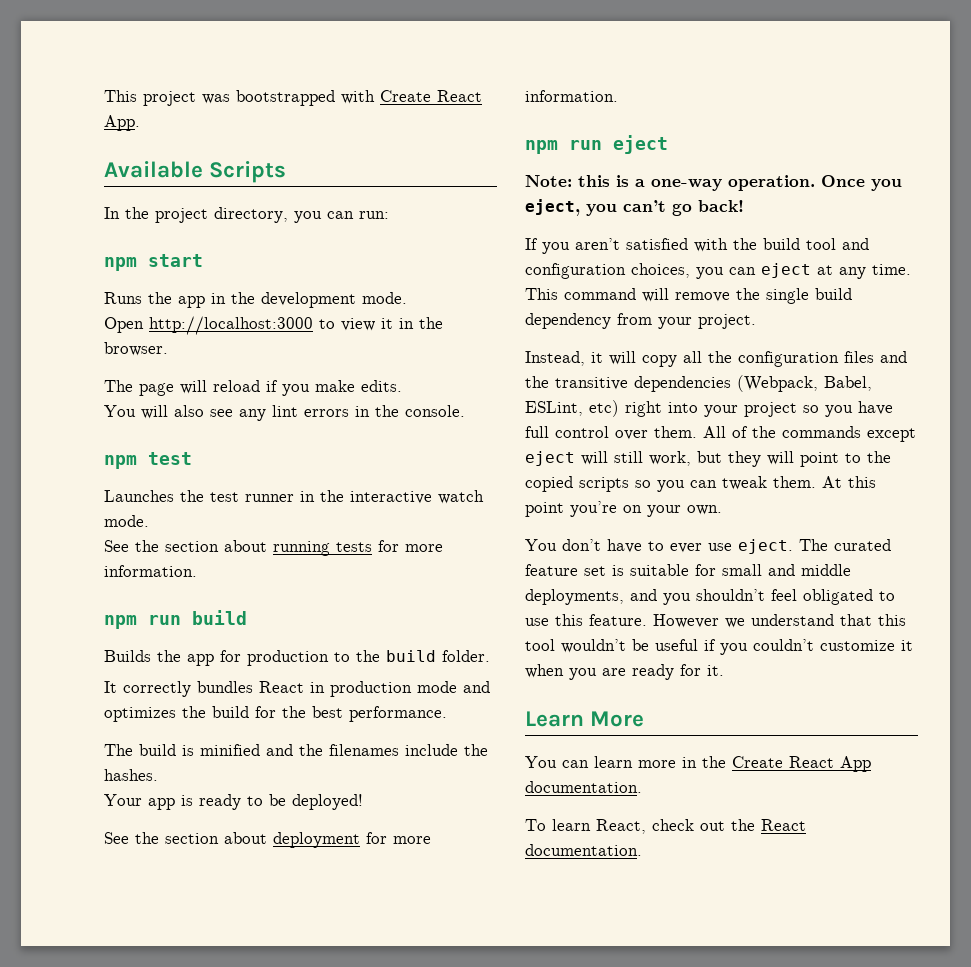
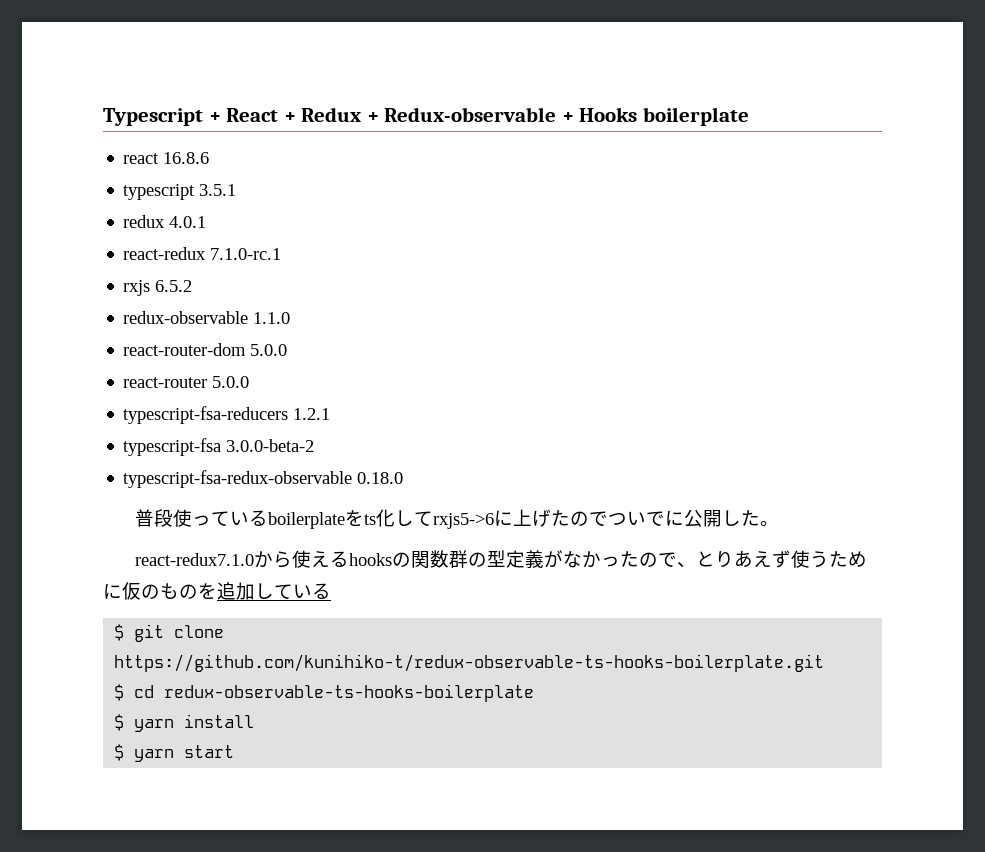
[104,90,482,106] [104,115,140,131] [104,161,287,183] [104,207,389,223] [104,254,203,271] [104,292,407,308] [104,316,443,335] [104,342,168,356] [104,380,402,396] [104,405,465,421] [104,452,192,469] [104,490,484,504] [104,515,149,527] [104,540,443,556] [104,565,197,577] [104,610,247,629] [104,650,490,666] [104,681,490,697] [104,706,447,722] [104,744,488,756] [104,769,158,781] [104,794,363,810] [104,832,431,848] [525,90,618,102] [525,135,668,154] [525,175,902,191] [525,199,744,216] [525,238,869,254] [525,263,911,279] [525,288,852,304] [525,313,756,329] [525,351,907,367] [525,375,872,392] [525,400,893,417] [525,426,916,442] [525,451,891,467] [525,476,876,492] [525,501,722,517] [525,539,891,554] [525,564,851,576] [525,589,895,605] [525,614,906,628] [525,639,913,655] [525,664,724,680] [525,711,645,727] [525,756,871,772] [525,781,642,793] [525,819,806,834] [525,844,642,856] This project was bootstrapped with Create React App. // Available Scripts // In the project directory, you can run: // npm start // Runs the app in the development mode. // Open http://localhost:3000 to view it in the browser. // The page will reload if you make edits. // You will also see any lint errors in the console. // npm test // Launches the test runner in the interactive watch mode. // See the section about running tests for more information. // npm run build // Builds the app for production to the build folder. // It correctly bundles React in production mode and optimizes the build for the best performance. // The build is minified and the filenames include the hashes. // Your app is ready to be deployed! // See the section about deployment for more information. // npm run eject // Note: this is a one-way operation. Once you eject, you can’t go back! // If you aren’t satisfied with the build tool and configuration choices, you can eject at any time. This command will remove the single build dependency from your project. // Instead, it will copy all the configuration files and the transitive dependencies (Webpack, Babel, ESLint, etc) right into your project so you have full control over them. All of the commands except eject will still work, but they will point to the copied scripts so you can tweak them. At this point you’re on your own. // You don’t have to ever use eject. The curated feature set is suitable for small and middle deployments, and you shouldn’t feel obligated to use this feature. However we understand that this tool wouldn’t be useful if you couldn’t customize it when you are ready for it. // Learn More // You can learn more in the Create React App documentation. // To learn React, check out the React documentation. -> [103,107,749,126] [123,152,210,164] [123,184,237,200] [123,215,207,228] [123,247,282,260] [123,280,193,296] [123,311,291,324] [123,343,288,356] [123,376,250,388] [123,406,331,424] [123,438,315,456] [123,470,404,488] [135,509,780,529] [135,550,868,568] [103,582,331,600] [114,624,225,642] [114,654,825,672] [114,684,535,702] [114,714,255,732] [114,744,235,762] Typescript + React + Redux + Redux-observable + Hooks boilerplate // react 16.8.6 // typescript 3.5.1 // redux 4.0.1 // react-redux 7.1.0-rc.1 // rxjs 6.5.2 // redux-observable 1.1.0 // react-router-dom 5.0.0 // react-router 5.0.0 // typescript-fsa-reducers 1.2.1 // typescript-fsa 3.0.0-beta-2 // typescript-fsa-redux-observable 0.18.0 // 普段使っているboilerplateをts化してrxjs5->6に上げたのでついでに公開した。 // react-redux7.1.0から使えるhooksの関数群の型定義がなかったので、とりあえず使うために仮のものを追加している // $ git clone https://github.com/kunihiko-t/redux-observable-ts-hooks-boilerplate.git // $ cd redux-observable-ts-hooks-boilerplate // $ yarn install // $ yarn start

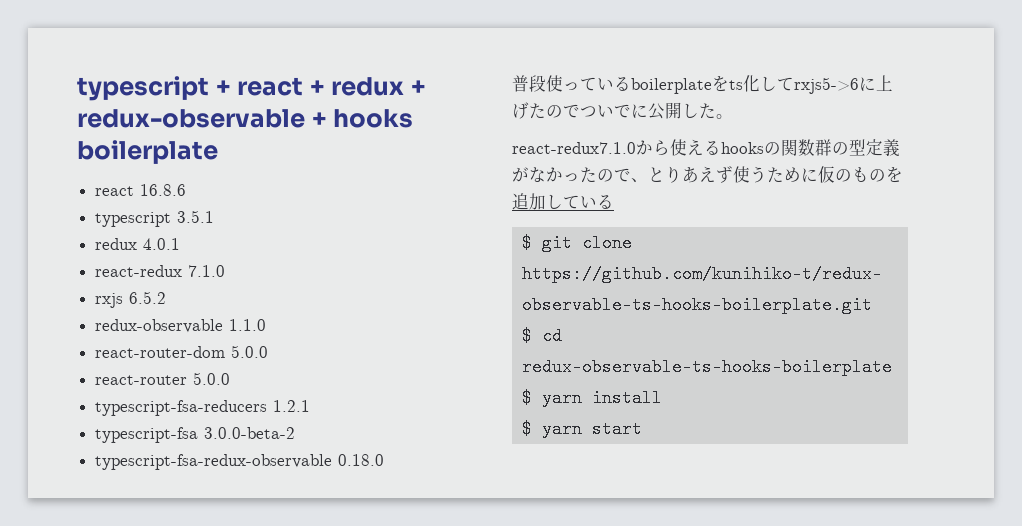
[103,107,638,126] Typescript + React + Redux + Redux-observable + Hooks -> [77,76,427,101] [77,109,414,128] typescript + react + redux + redux-observable + hooks
[210,248,282,260] 7.1.0-rc.1 -> [188,265,226,277] 7.1.0

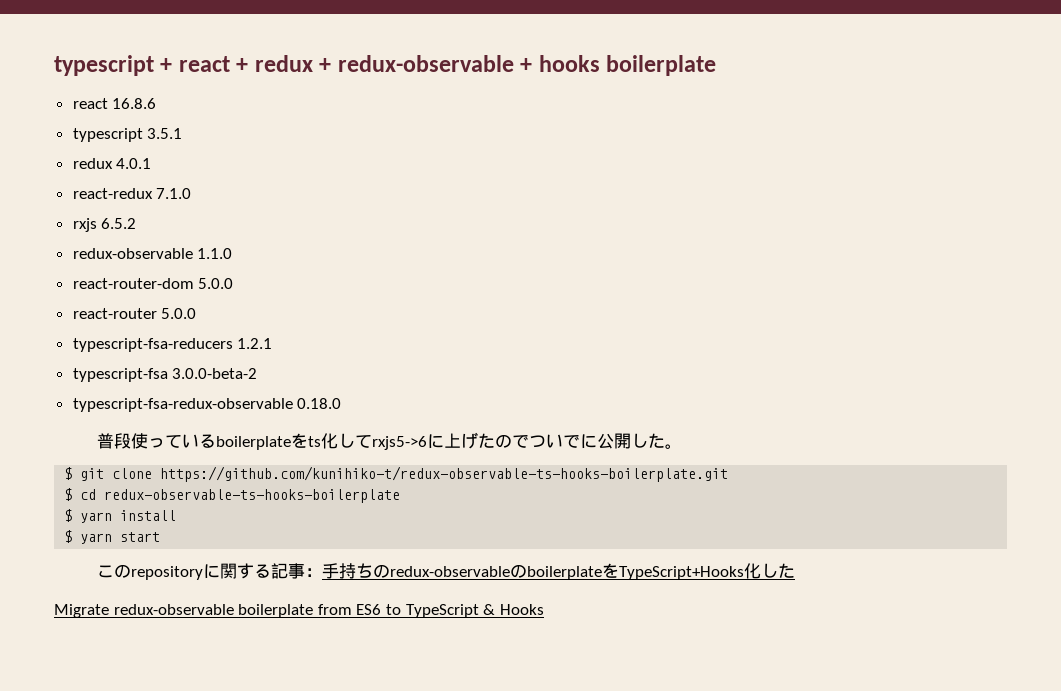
[512,139,900,157] [512,166,903,183] [512,193,614,210] // react-redux7.1.0から使えるhooksの関数群の型定義がなかったので、とりあえず使うために仮のものを追加している -> (683, 446) none
(642, 429) none -> [97,563,796,580] [54,604,544,618] // このrepositoryに関する記事：手持ちのredux-observableのboilerplateをTypeScript+Hooks化した // Migrate redux-observable boilerplate from ES6 to TypeScript & Hooks

